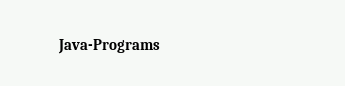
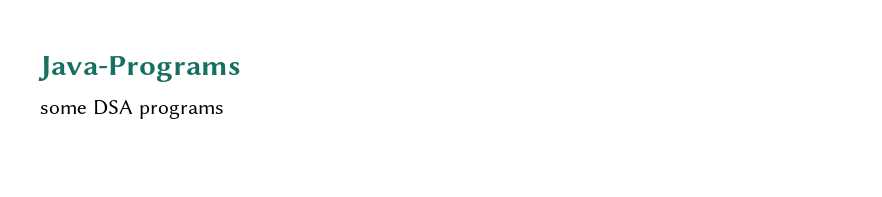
(160, 46) none -> [40,100,224,119] // some DSA programs

